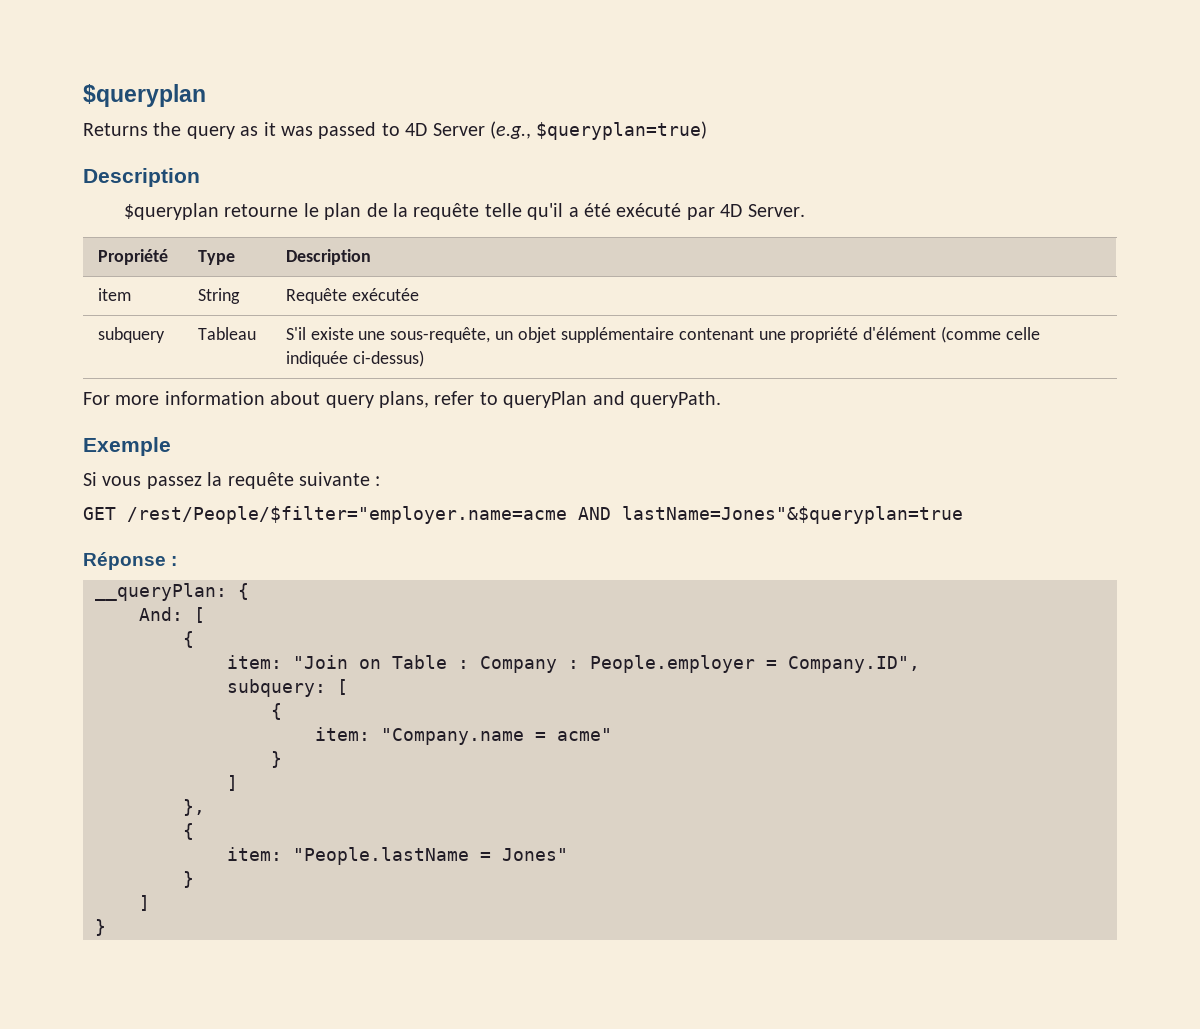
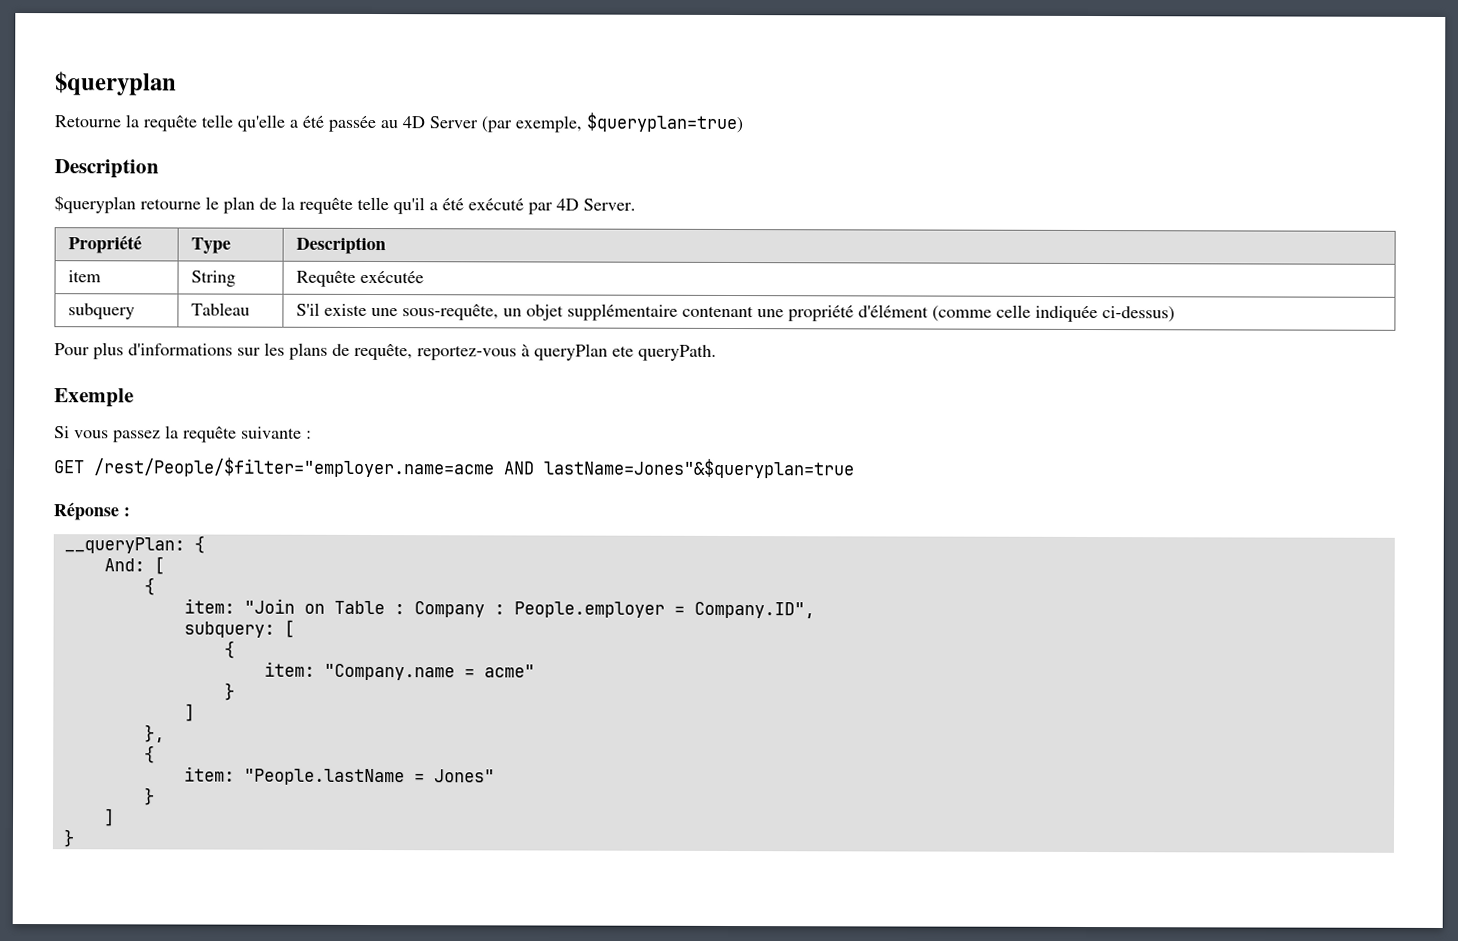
[83,121,531,139] Returns the query as it was passed to 4D Server (e.g., -> [54,114,582,133] Retourne la requête telle qu'elle a été passée au 4D Server (par exemple,
[83,391,625,408] For more information about query plans, refer to queryPlan and -> [54,342,634,361] Pour plus d'informations sur les plans de requête, reportez-vous à queryPlan ete

